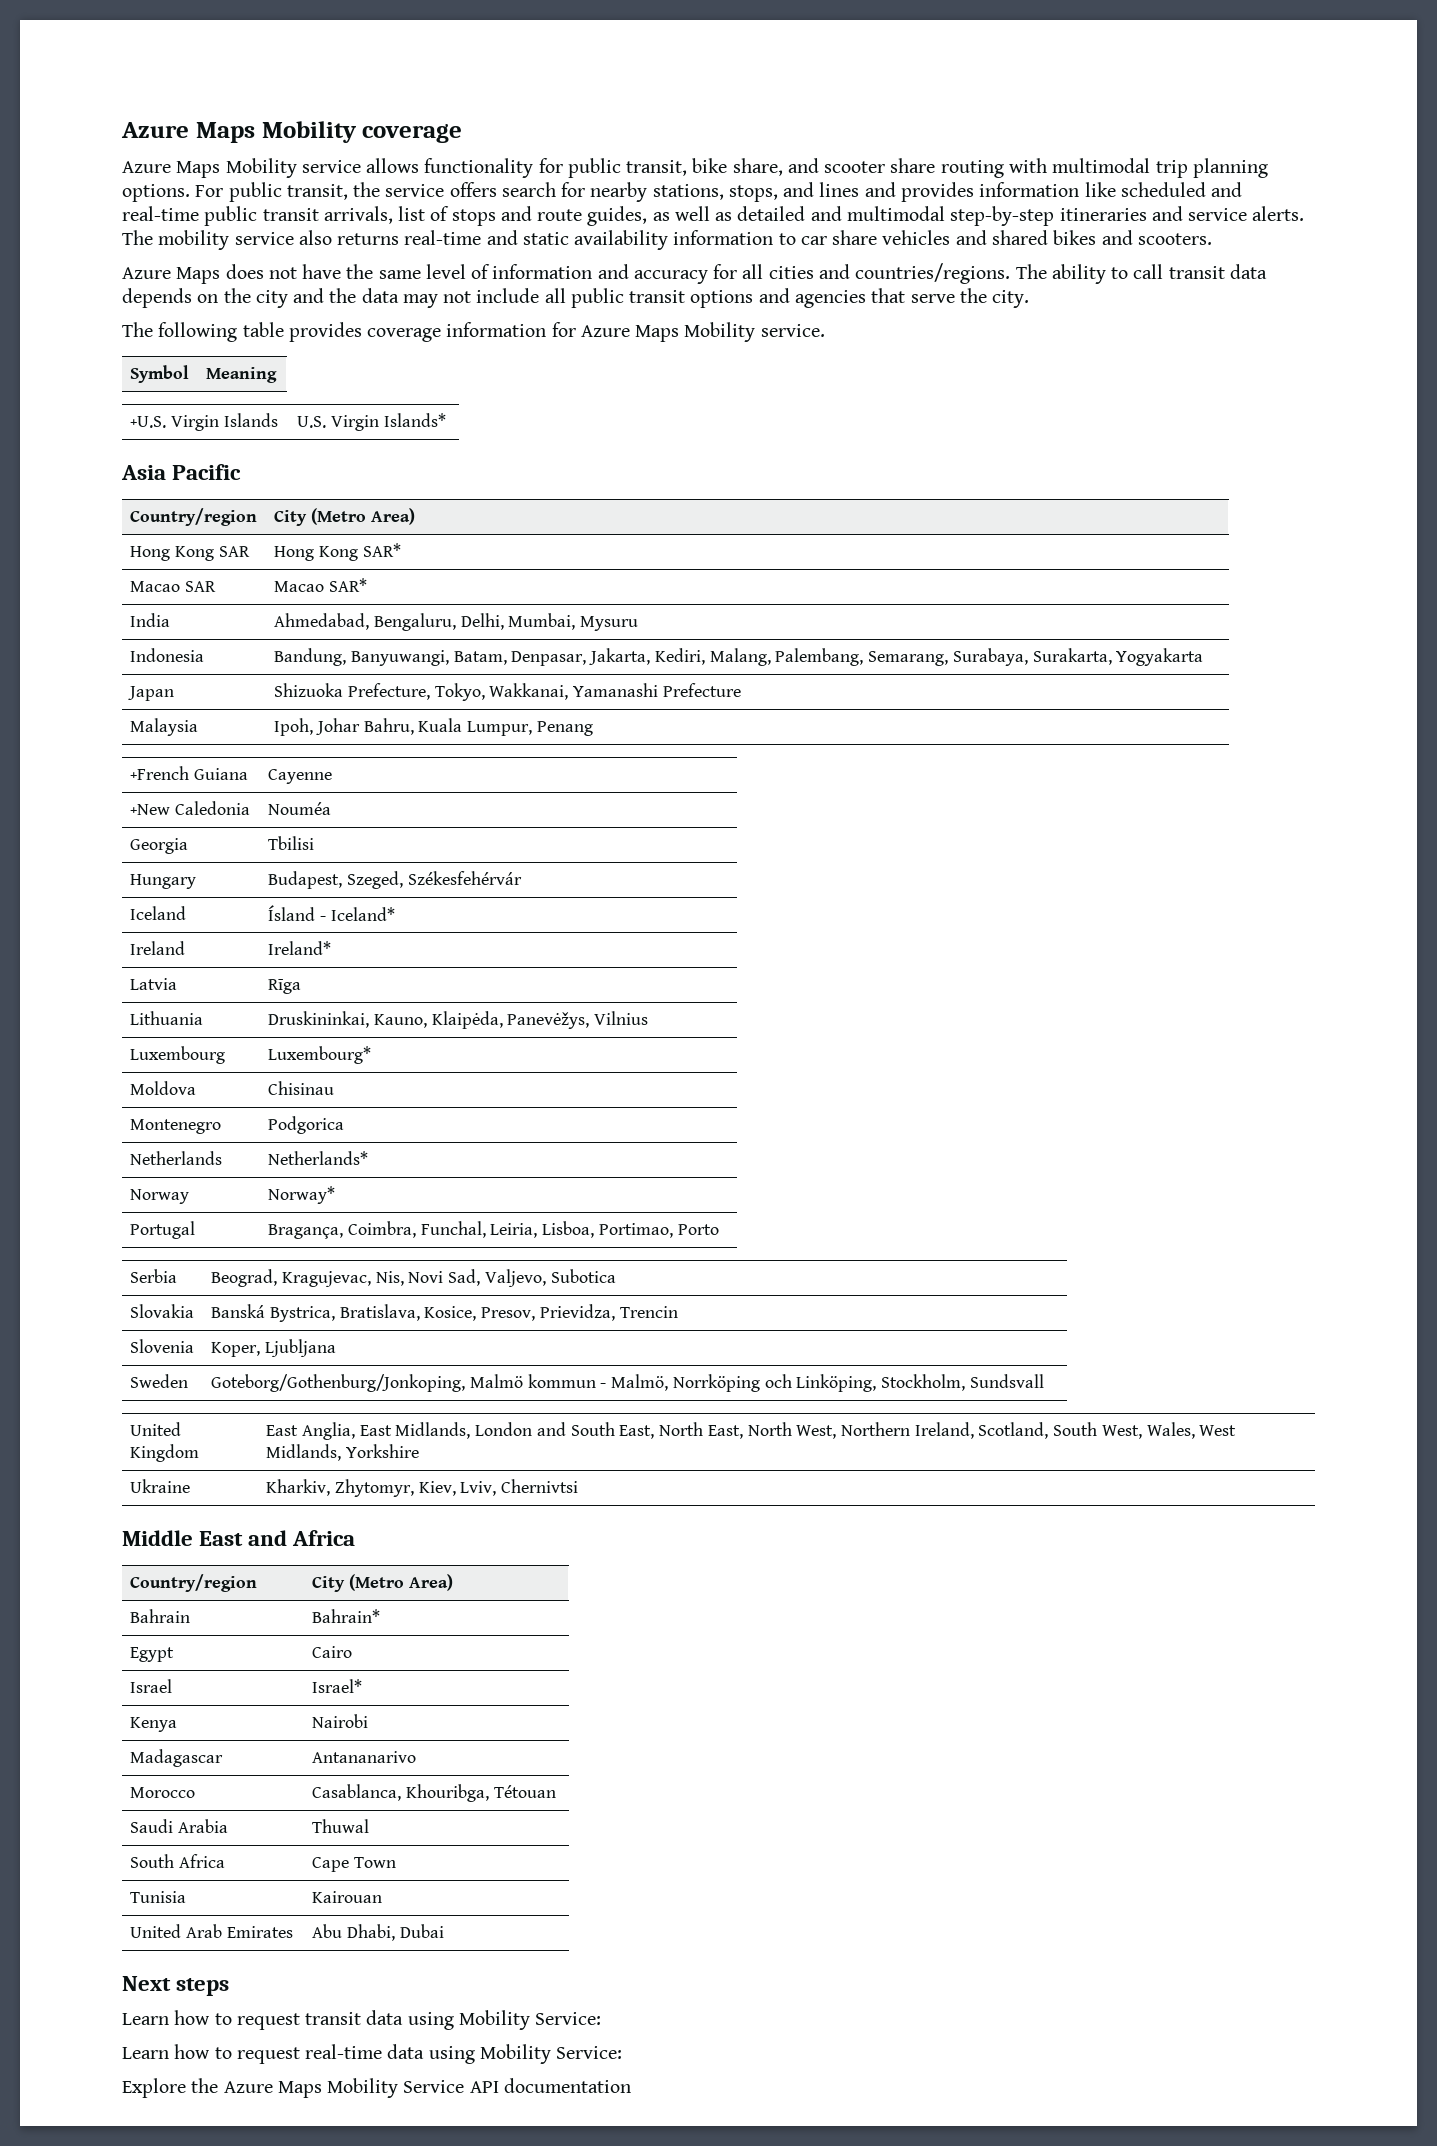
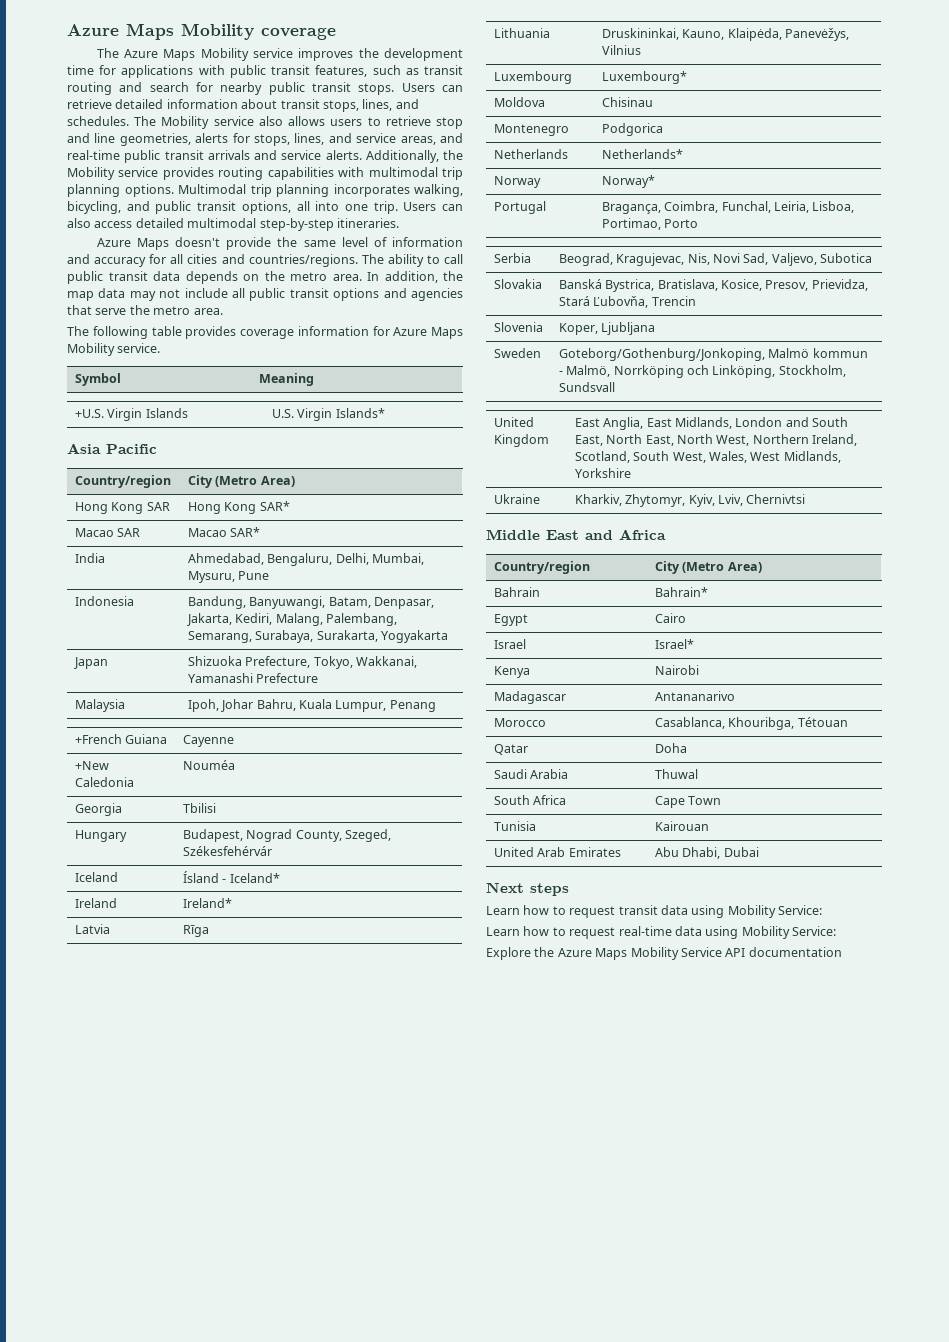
(463, 133) none -> [96,48,119,58] The
[366,158,1004,178] allows functionality for public transit, bike share, and scooter share routing -> [298,48,463,61] [67,65,464,78] [67,82,463,95] [67,99,419,112] [67,116,464,129] [67,133,463,146] [67,150,463,163] [67,167,334,180] improves the development time for applications with public transit features, such as transit routing and search for nearby public transit stops. Users can retrieve detailed information about transit stops, lines, and schedules. The Mobility service also allows users to retrieve stop and line geometries, alerts for stops, lines, and service areas, and real-time public transit arrivals and service alerts. Additionally, the Mobility service provides routing capabilities
[195,182,1243,202] [122,206,1305,226] [122,230,1212,250] [122,264,342,284] For public transit, the service offers search for nearby stations, stops, and lines and provides information like scheduled and real-time public transit arrivals, list of stops and route guides, as well as detailed and multimodal step-by-step itineraries and service alerts. The mobility service also returns real-time and static availability information to car share vehicles and shared bikes and scooters. // Azure Maps does not have -> [178,184,463,197] [67,201,463,214] [67,218,399,231] [96,237,272,250] Multimodal trip planning incorporates walking, bicycling, and public transit options, all into one trip. Users can also access detailed multimodal step-by-step itineraries. // Azure Maps doesn't provide
(1164, 271) none -> [67,271,103,284] public
[255,288,357,308] city and the -> [290,271,463,283] [67,291,94,301] metro area. In addition, the map
[992,290,1030,308] city. -> [153,306,223,315] metro area.
[580,616,639,631] Mysuru -> [187,571,270,583] Mysuru, Pune
(343, 880) none -> [246,829,342,842] Nograd County,
(615, 1312) none -> [558,296,649,308] Stará Ľubovňa,
[418,1481,456,1496] Kiev, -> [688,494,715,507] Kyiv,
(556, 1791) none -> [493,744,528,755] [654,743,687,753] // Qatar | Doha

